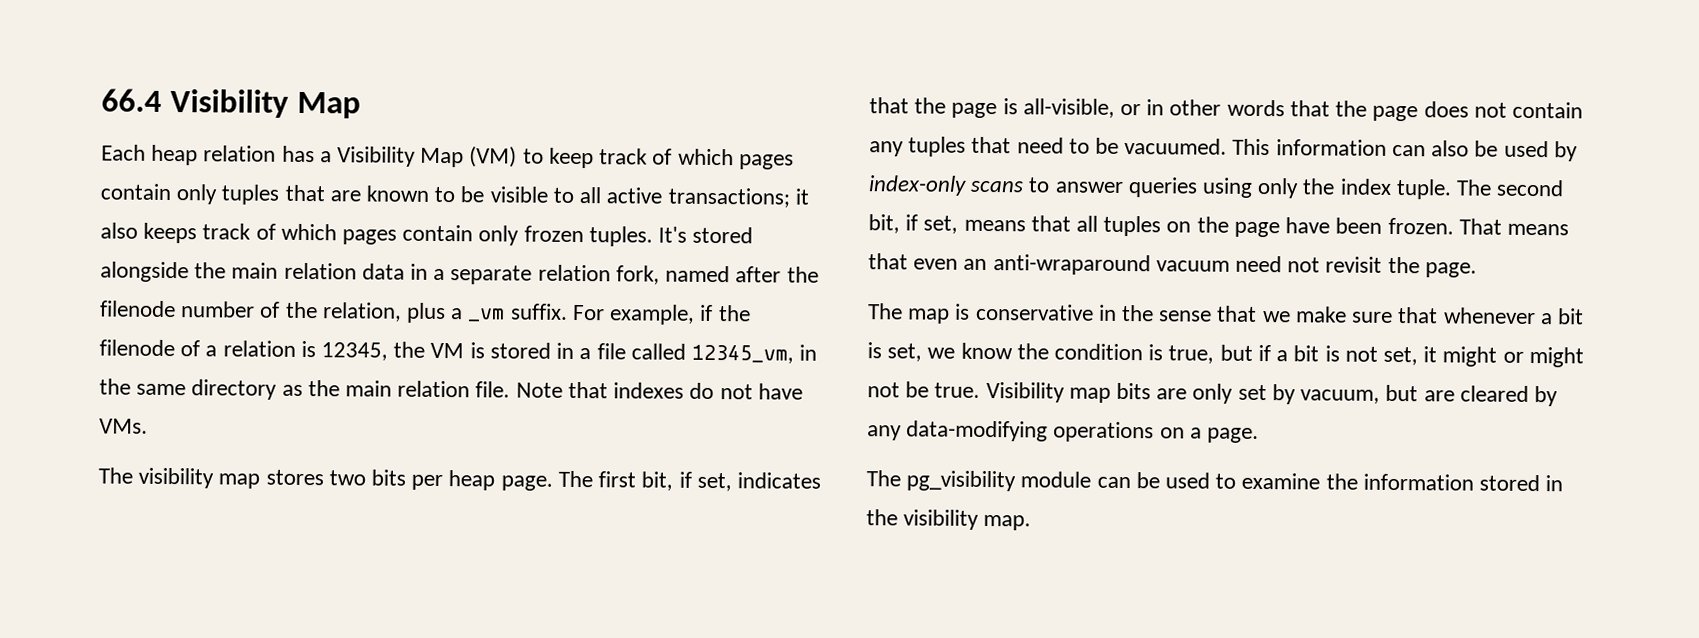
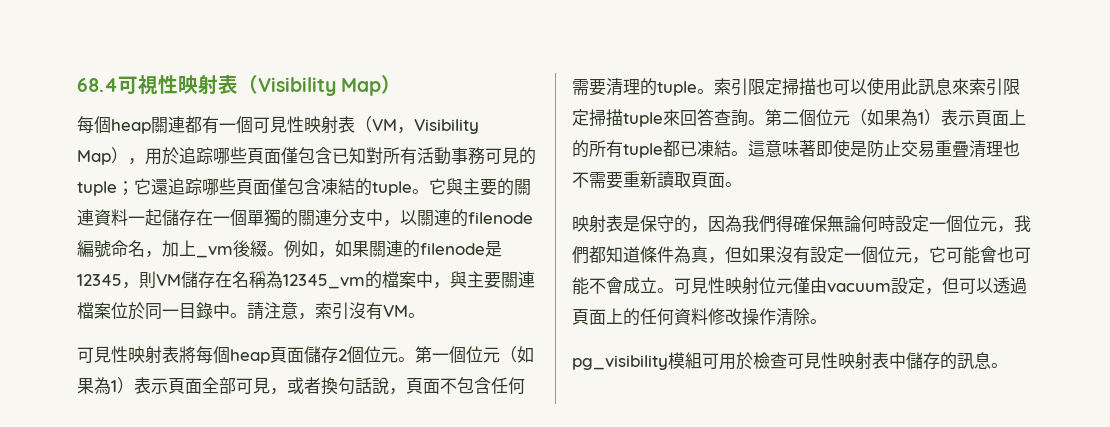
[101,88,361,119] [101,144,794,170] [100,183,809,208] [100,222,754,247] [100,261,819,285] [99,300,751,325] [99,339,818,364] [99,378,803,400] [99,418,148,434] [98,467,821,492] [869,97,1583,122] [869,136,1578,162] [868,175,1565,200] [868,214,1569,238] [868,253,1477,278] [867,303,1584,325] [867,342,1584,368] [867,381,1558,407] [867,420,1260,444] [866,470,1564,492] [866,509,1032,531] 66.4 Visibility Map // Each heap relation has a Visibility Map (VM) to keep track of which pages contain only tuples that are known to be visible to all active transactions; it also keeps track of which pages contain only frozen tuples. It's stored alongside the main relation data in a separate relation fork, named after the filenode number of the relation, plus a _vm suffix. For example, if the filenode of a relation is 12345, the VM is stored in a file called 12345_vm, in the same directory as the main relation file. Note that indexes do not have VMs. // The visibility map stores two bits per heap page. The first bit, if set, indicates that the page is all-visible, or in other words that the page does not contain any tuples that need to be vacuumed. This information can also be used by index-only scans to answer queries using only the index tuple. The second bit, if set, means that all tuples on the page have been frozen. That means that even an anti-wraparound vacuum need not revisit the page. // The map is conservative in the sense that we make sure that whenever a bit is set, we know the condition is true, but if a bit is not set, it might or might not be true. Visibility map bits are only set by vacuum, but are cleared by any data-modifying operations on a page. // The pg_visibility module can be used to examine the information stored in the visibility map. -> [77,74,402,96] [77,116,479,134] [77,147,536,165] [77,178,531,196] [77,209,533,227] [77,240,502,258] [77,271,535,289] [77,302,425,320] [77,346,534,364] [77,377,525,395] [572,77,1020,96] [572,108,1026,127] [572,139,1020,158] [572,171,742,189] [572,215,1031,233] [572,246,1031,264] [572,277,1027,295] [572,308,827,326] [572,352,1008,370] 68.4可視性映射表（Visibility Map） // 每個heap關連都有一個可見性映射表（VM，Visibility Map），用於追踪哪些頁面僅包含已知對所有活動事務可見的tuple；它還追踪哪些頁面僅包含凍結的tuple。它與主要的關連資料一起儲存在一個單獨的關連分支中，以關連的filenode編號命名，加上_vm後綴。例如，如果關連的filenode是12345，則VM儲存在名稱為12345_vm的檔案中，與主要關連檔案位於同一目錄中。請注意，索引沒有VM。 // 可見性映射表將每個heap頁面儲存2個位元。第一個位元（如果為1）表示頁面全部可見，或者換句話說，頁面不包含任何需要清理的tuple。索引限定掃描也可以使用此訊息來索引限定掃描tuple來回答查詢。第二個位元（如果為1）表示頁面上的所有tuple都已凍結。這意味著即使是防止交易重疊清理也不需要重新讀取頁面。 // 映射表是保守的，因為我們得確保無論何時設定一個位元，我們都知道條件為真，但如果沒有設定一個位元，它可能會也可能不會成立。可見性映射位元僅由vacuum設定，但可以透過頁面上的任何資料修改操作清除。 // pg_visibility模組可用於檢查可見性映射表中儲存的訊息。

